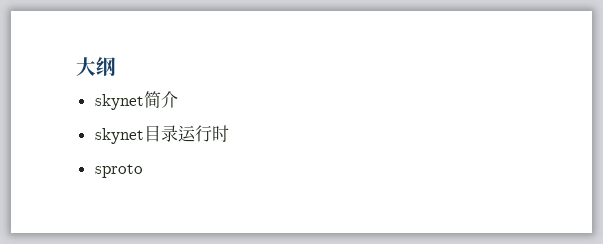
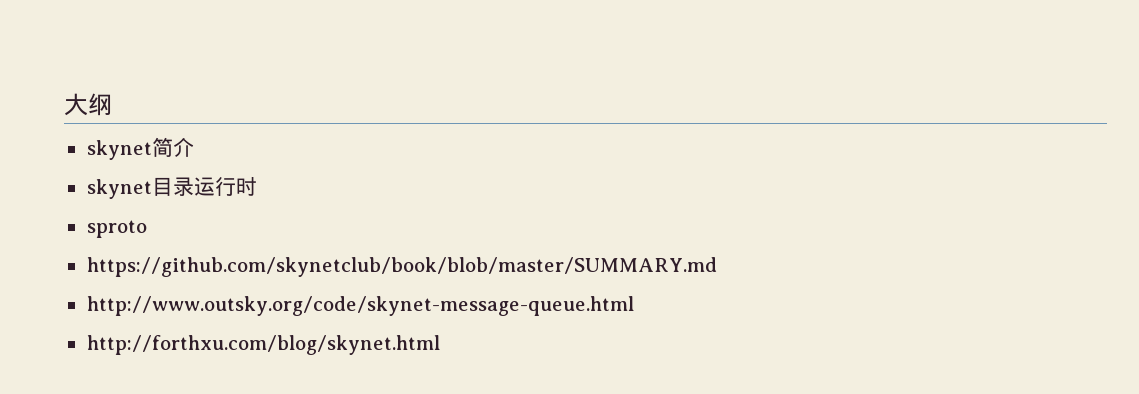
(143, 171) none -> [86,257,717,277] [86,296,634,316] [86,335,440,355] // https://github.com/skynetclub/book/blob/master/SUMMARY.md // http://www.outsky.org/code/skynet-message-queue.html // http://forthxu.com/blog/skynet.html

